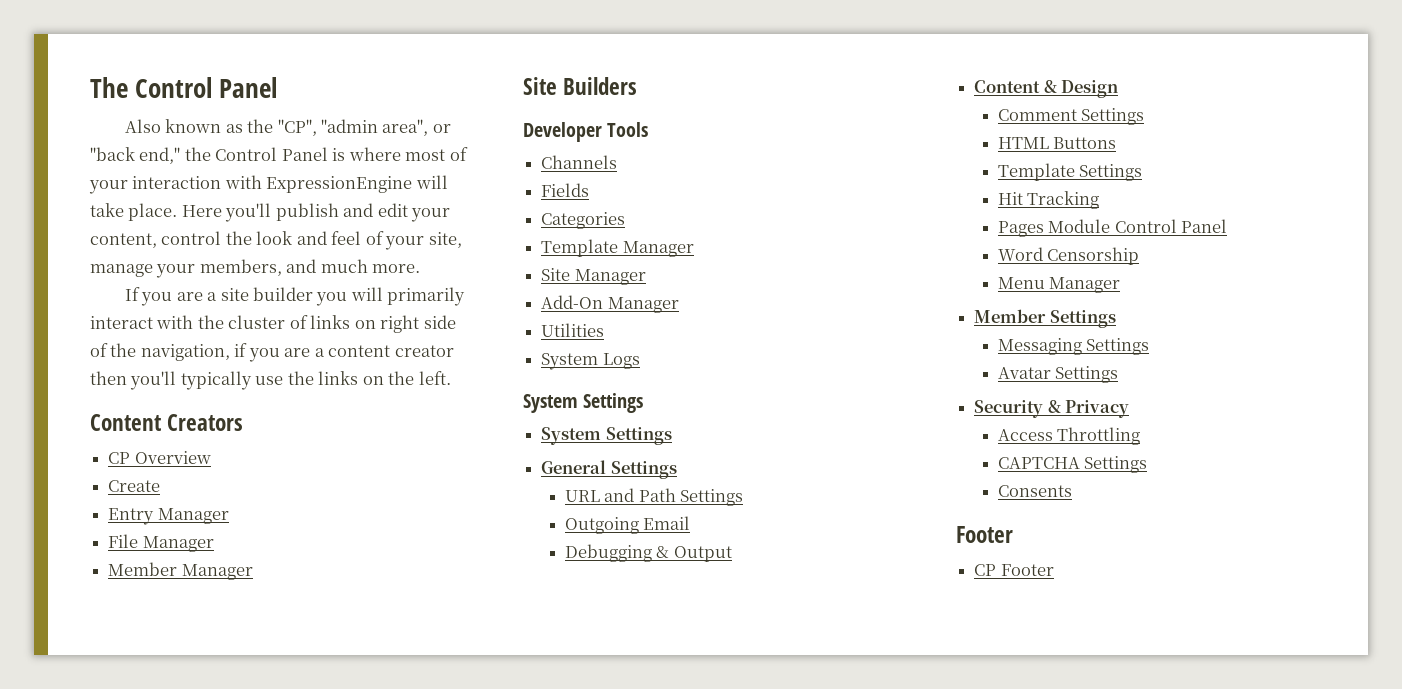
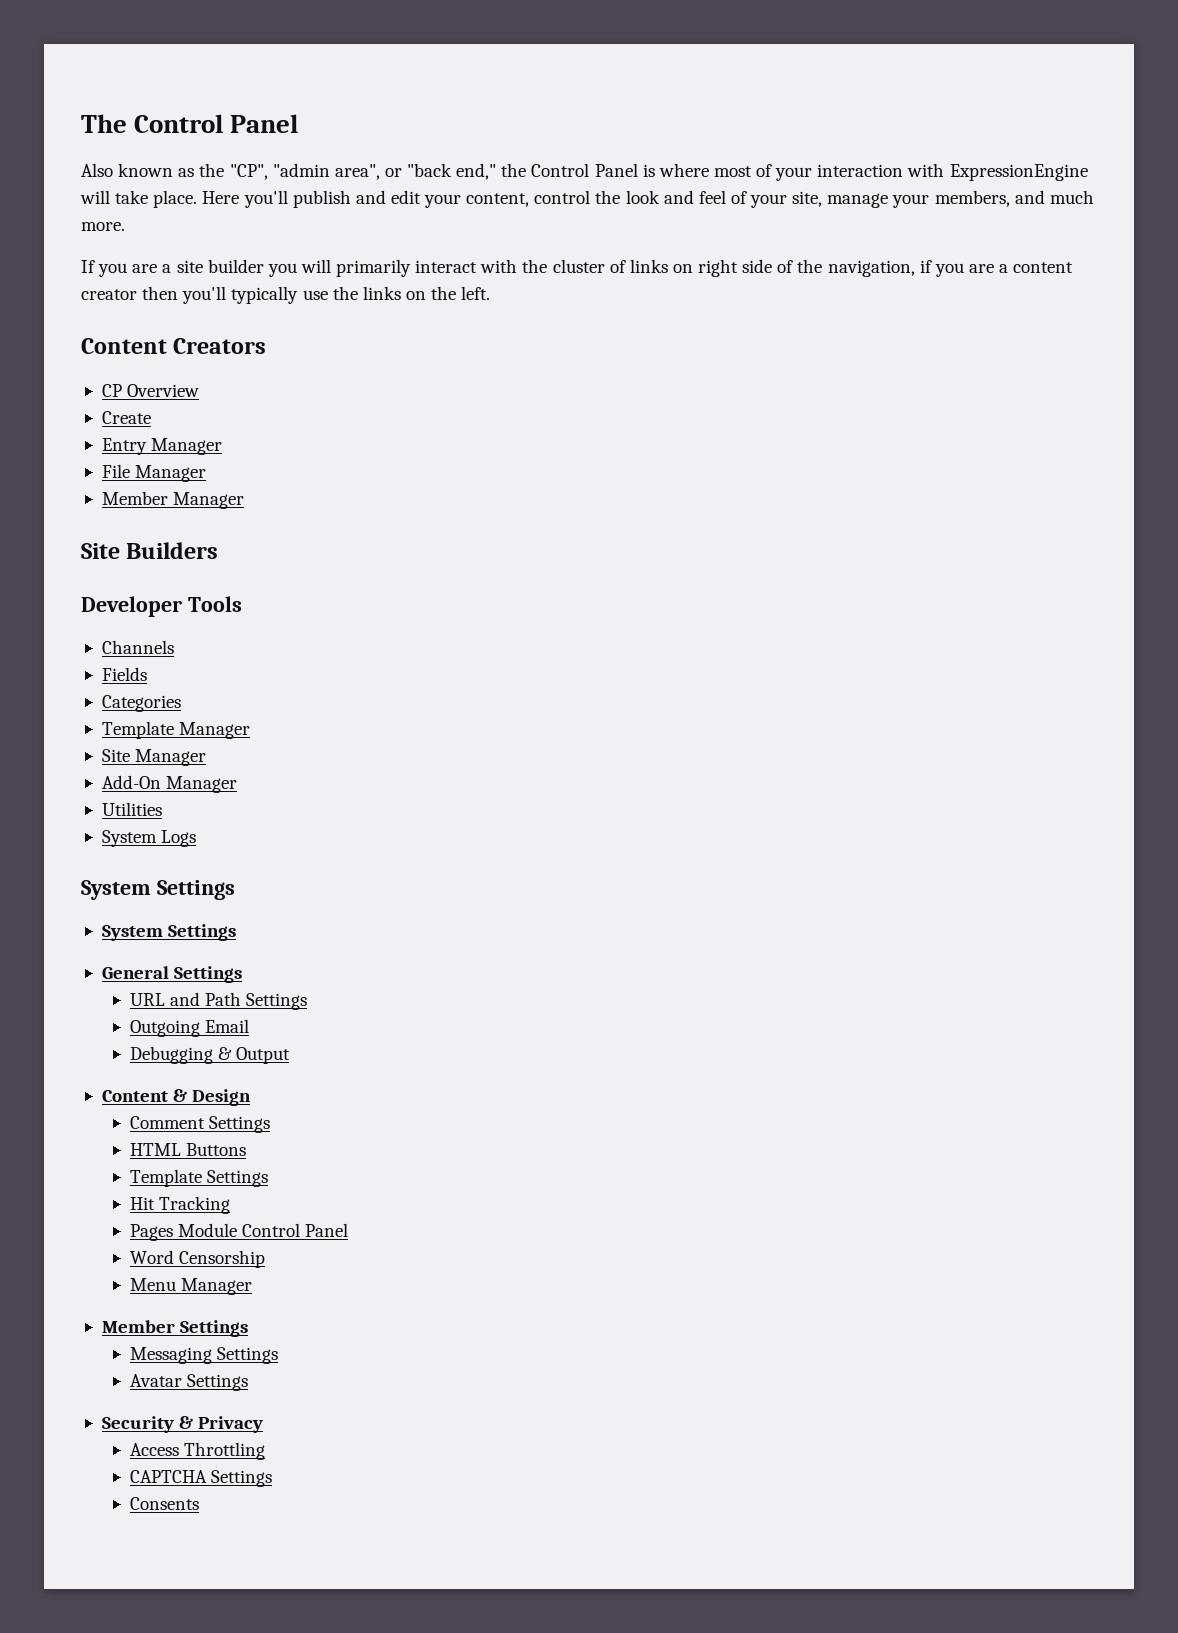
[956,526,1013,543] [974,564,1054,576] // Footer // CP Footer -> (200, 1503) none

